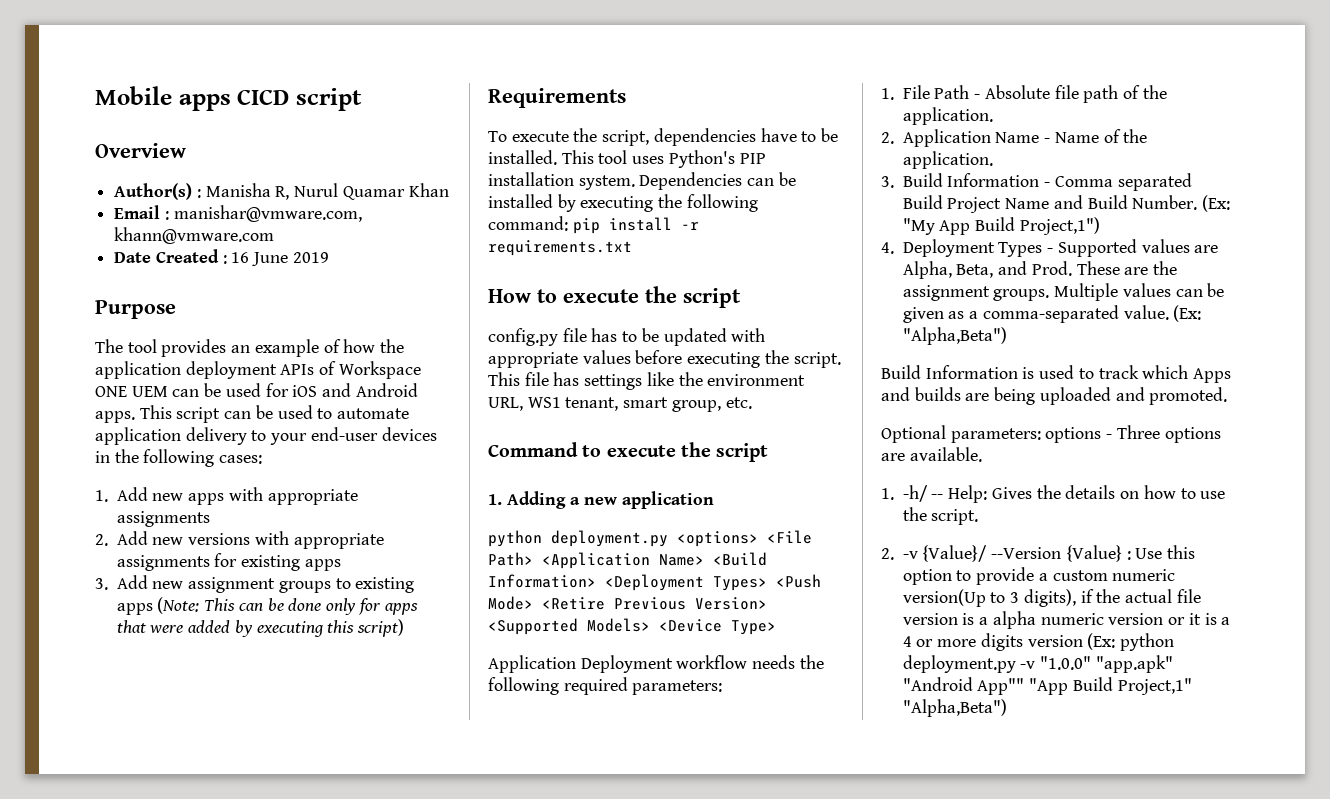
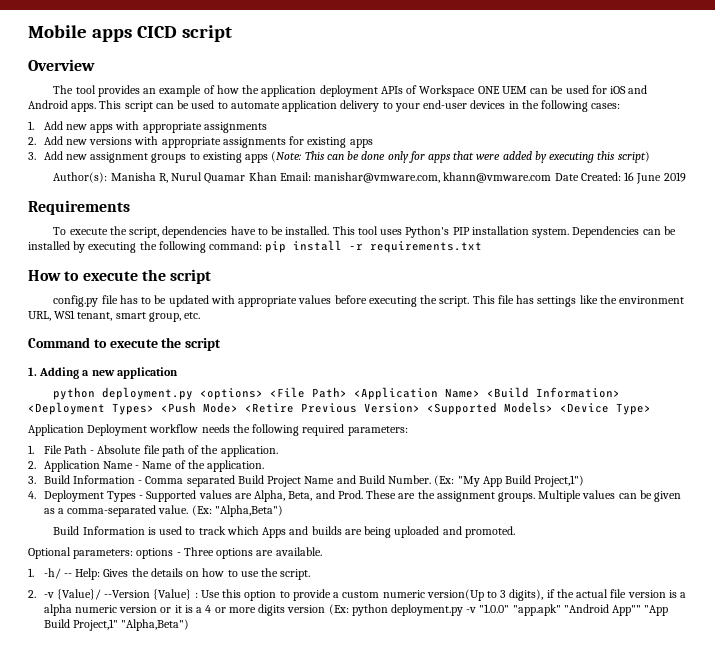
[114,183,449,200] [114,205,362,222] [114,227,275,244] [114,249,329,266] [95,300,176,319] // Author(s) : Manisha R, Nurul Quamar Khan // Email : manishar@vmware.com, khann@vmware.com // Date Created : 16 June 2019 // Purpose -> (95, 65) none
(405, 628) none -> [53,172,686,184] // Author(s): Manisha R, Nurul Quamar Khan Email: manishar@vmware.com, khann@vmware.com Date Created: 16 June 2019

